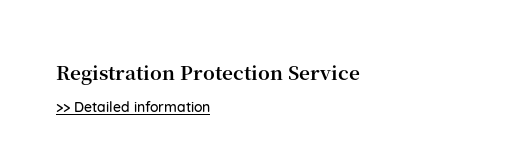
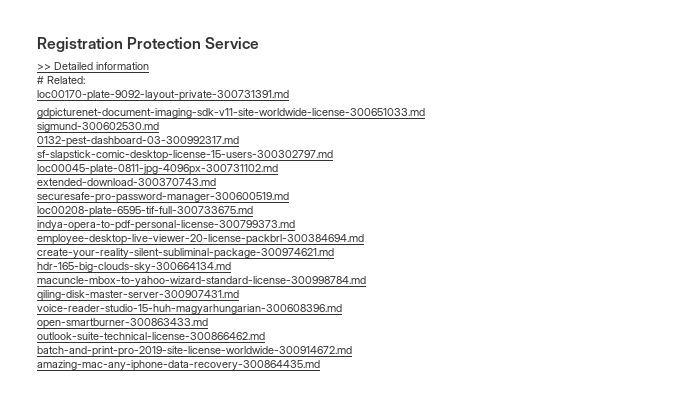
(210, 106) none -> [37,76,85,84] [37,90,289,101] [37,108,425,119] [37,122,159,132] [37,136,239,147] [37,150,333,161] [37,164,278,175] [37,178,216,186] [37,192,289,203] [37,206,253,217] [37,220,295,231] [37,234,364,245] [37,248,334,259] [37,262,231,272] [37,276,366,286] [37,290,239,301] [37,304,342,314] [37,318,208,329] [37,332,265,340] [37,346,352,357] [37,360,320,371] // # Related: // loc00170-plate-9092-layout-private-300731391.md // gdpicturenet-document-imaging-sdk-v11-site-worldwide-license-300651033.md // sigmund-300602530.md // 0132-pest-dashboard-03-300992317.md // sf-slapstick-comic-desktop-license-15-users-300302797.md // loc00045-plate-0811-jpg-4096px-300731102.md // extended-download-300370743.md // securesafe-pro-password-manager-300600519.md // loc00208-plate-6595-tif-full-300733675.md // indya-opera-to-pdf-personal-license-300799373.md // employee-desktop-live-viewer-20-license-packbrl-300384694.md // create-your-reality-silent-subliminal-package-300974621.md // hdr-165-big-clouds-sky-300664134.md // macuncle-mbox-to-yahoo-wizard-standard-license-300998784.md // qiling-disk-master-server-300907431.md // voice-reader-studio-15-huh-magyarhungarian-300608396.md // open-smartburner-300863433.md // outlook-suite-technical-license-300866462.md // batch-and-print-pro-2019-site-license-worldwide-300914672.md // amazing-mac-any-iphone-data-recovery-300864435.md

